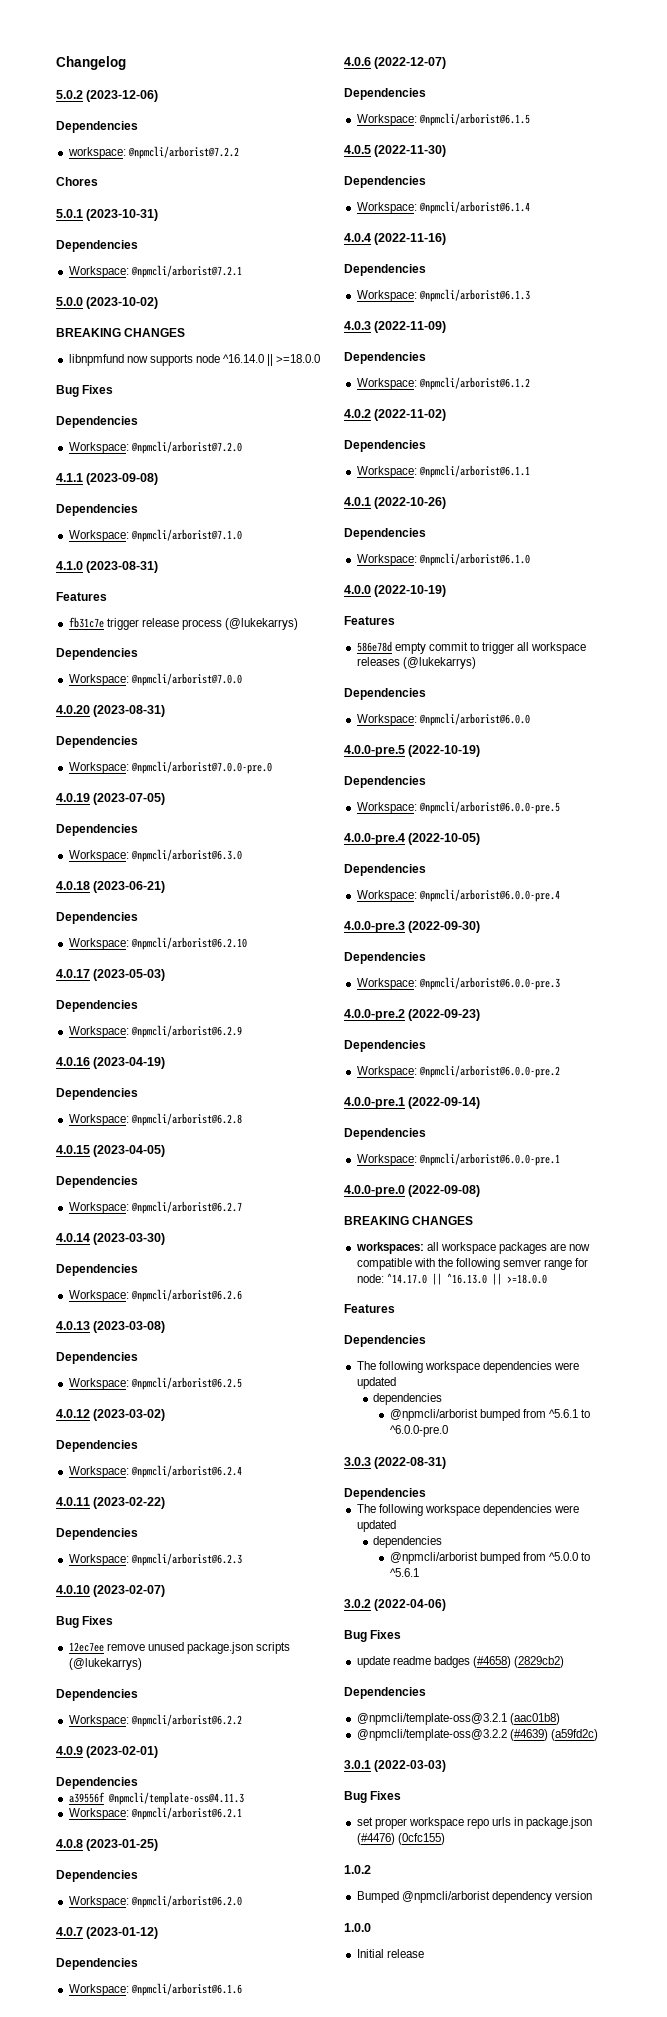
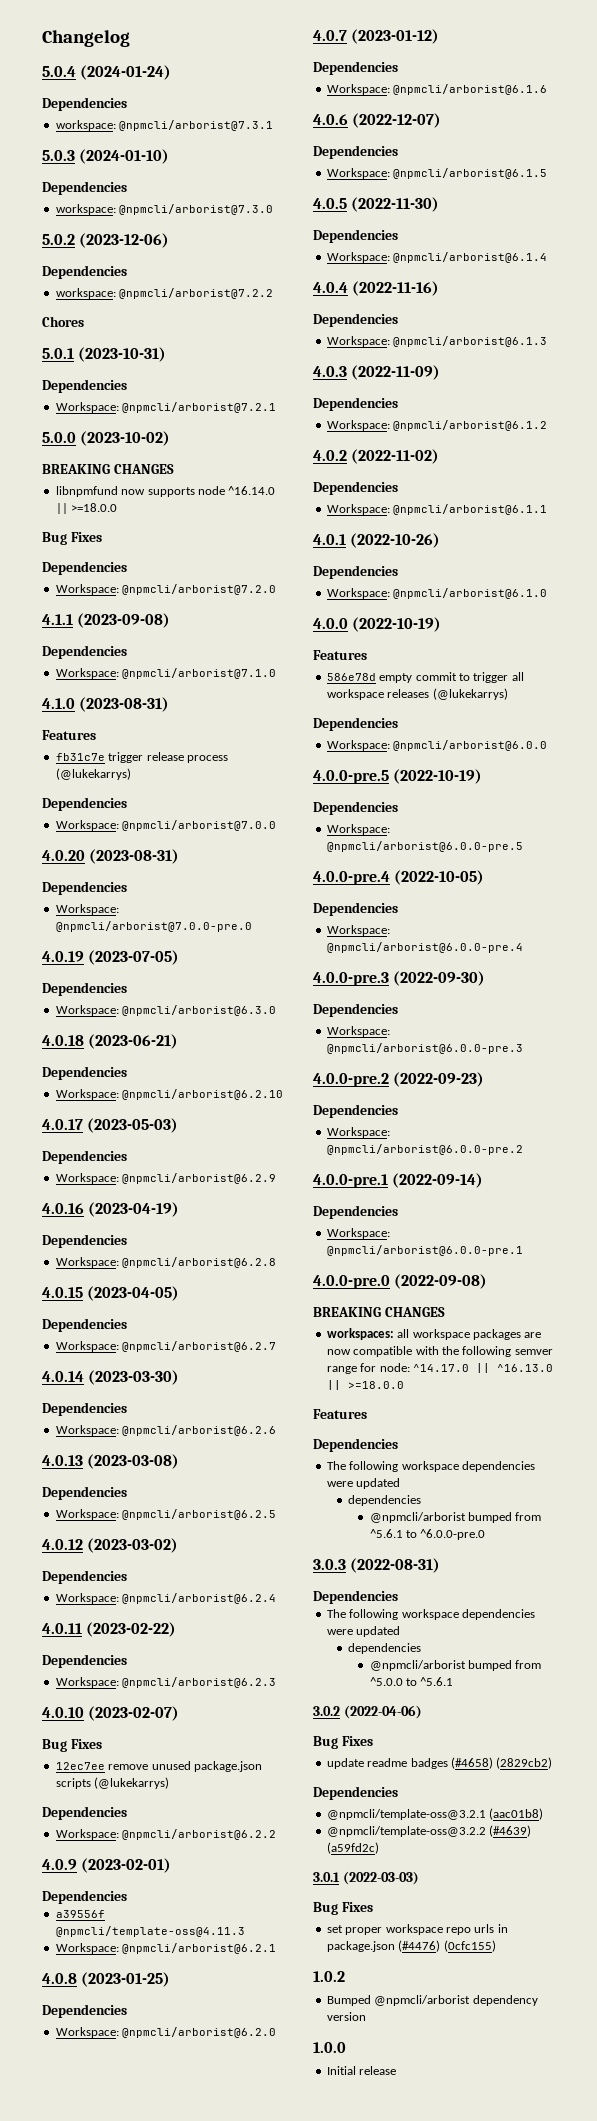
(126, 63) none -> [42,65,172,80] [42,97,127,111] [55,120,274,131] [42,149,170,164] [42,181,127,195] [55,204,274,215] // 5.0.4 (2024-01-24) // Dependencies // workspace: @npmcli/arborist@7.3.1 // 5.0.3 (2024-01-10) // Dependencies // workspace: @npmcli/arborist@7.3.0

